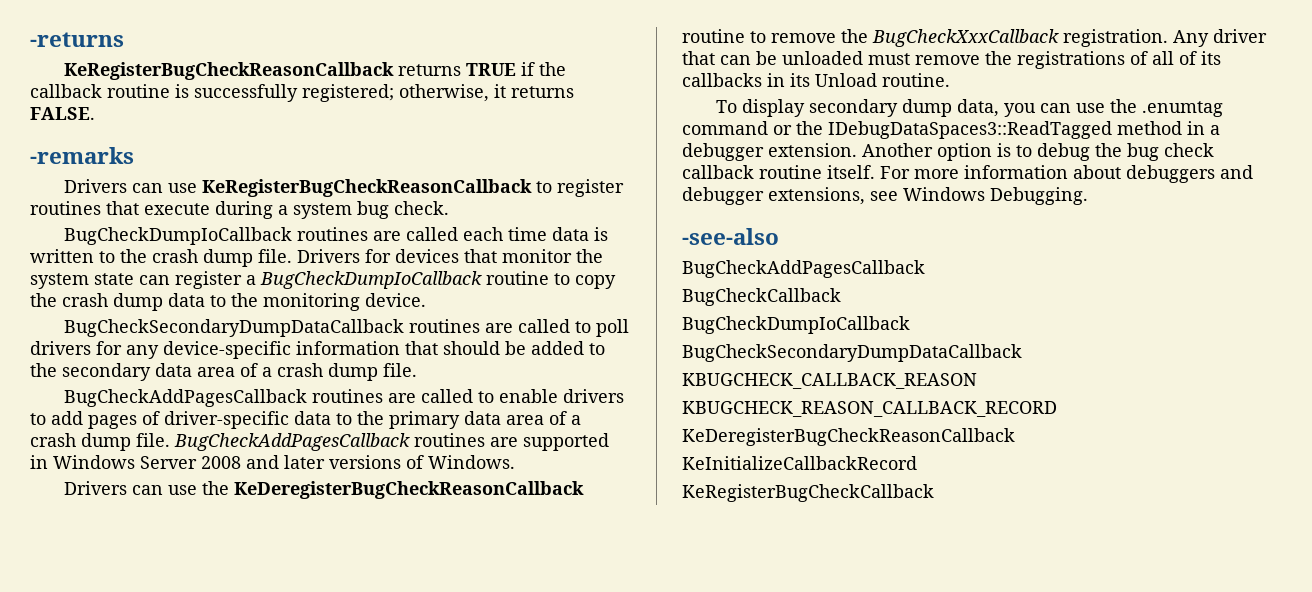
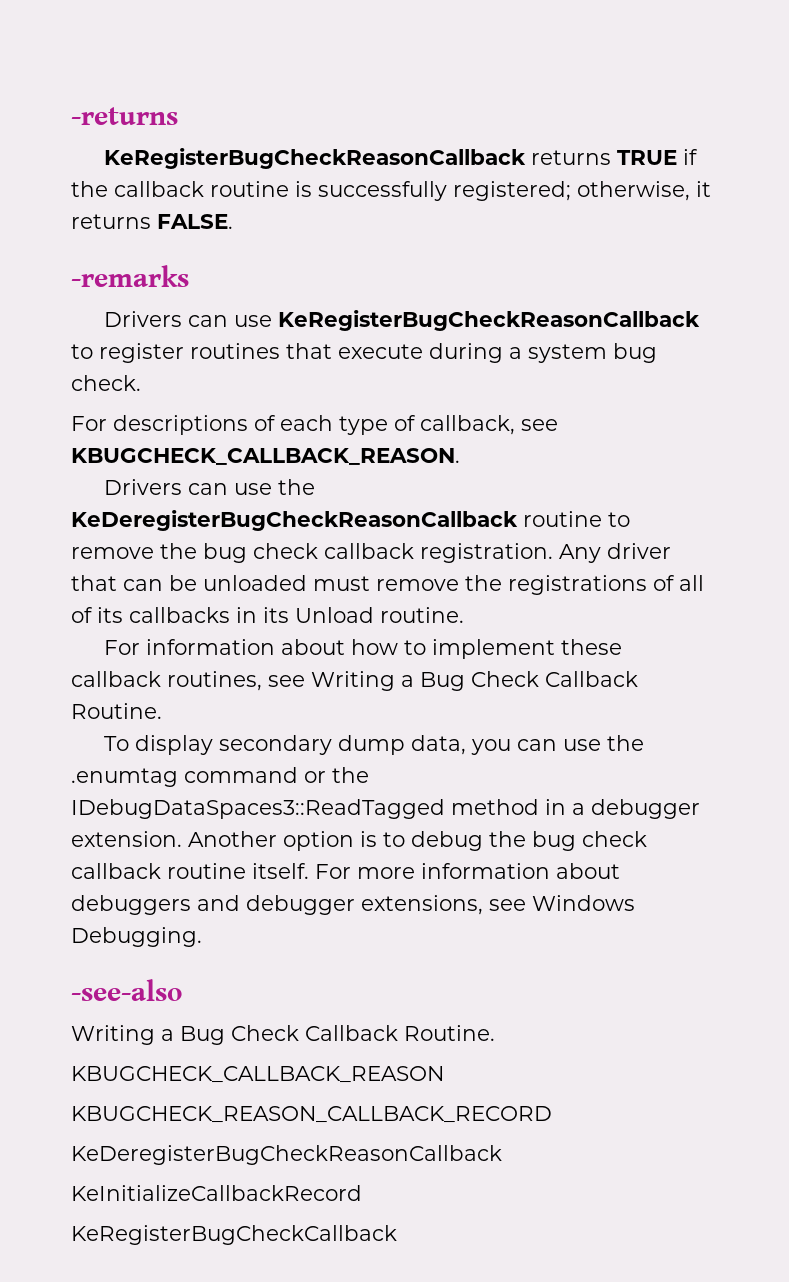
[64,227,609,245] [30,249,603,267] [30,271,616,289] [30,293,426,311] [64,319,630,337] [30,341,605,359] [30,363,417,381] [64,389,625,407] [30,411,581,429] [30,433,609,451] [30,455,515,469] BugCheckDumpIoCallback routines are called each time data is written to the crash dump file. Drivers for devices that monitor the system state can register a BugCheckDumpIoCallback routine to copy the crash dump data to the monitoring device. // BugCheckSecondaryDumpDataCallback routines are called to poll drivers for any device-specific information that should be added to the secondary data area of a crash dump file. // BugCheckAddPagesCallback routines are called to enable drivers to add pages of driver-specific data to the primary data area of a crash dump file. BugCheckAddPagesCallback routines are supported in Windows Server 2008 and later versions of Windows. -> [71,415,558,435] [71,448,460,465] For descriptions of each type of callback, see KBUGCHECK_CALLBACK_REASON.
[872,29,1059,47] BugCheckXxxCallback -> [203,543,414,563] bug check callback
(950, 80) none -> [104,639,623,659] [71,671,638,691] [71,703,162,719] // For information about how to implement these callback routines, see Writing a Bug Check Callback Routine.
[682,260,925,278] [682,288,841,306] [682,316,910,334] [682,344,1022,362] BugCheckAddPagesCallback // BugCheckCallback // BugCheckDumpIoCallback // BugCheckSecondaryDumpDataCallback -> [71,1025,495,1045] Writing a Bug Check Callback Routine.

